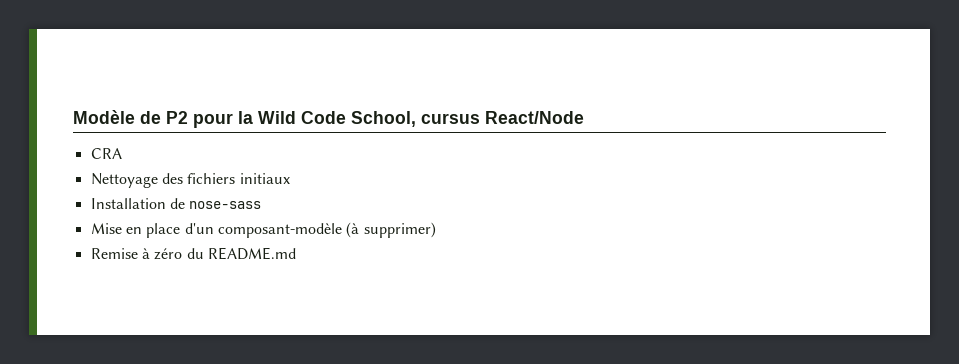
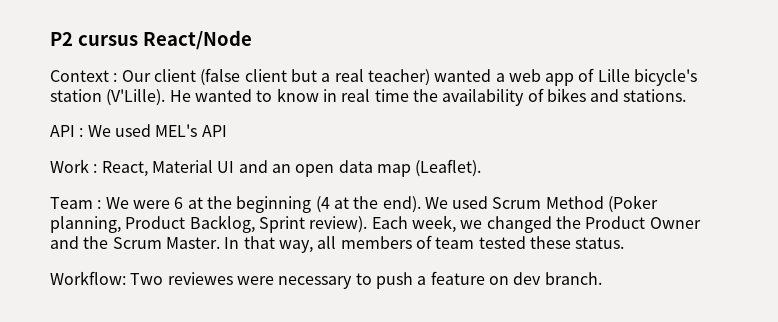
[73,110,584,128] [90,148,122,159] [90,173,290,188] [90,198,262,209] [90,222,436,238] [90,247,296,260] Modèle de P2 pour la Wild Code School, cursus React/Node // CRA // Nettoyage des fichiers initiaux // Installation de nose-sass // Mise en place d'un composant-modèle (à supprimer) // Remise à zéro du README.md -> [50,30,252,50] [50,68,698,86] [50,88,687,106] [50,124,227,137] [50,159,482,177] [50,195,659,213] [50,215,701,233] [50,235,625,253] [50,271,602,289] P2 cursus React/Node // Context : Our client (false client but a real teacher) wanted a web app of Lille bicycle's station (V'Lille). He wanted to know in real time the availability of bikes and stations. // API : We used MEL's API // Work : React, Material UI and an open data map (Leaflet). // Team : We were 6 at the beginning (4 at the end). We used Scrum Method (Poker planning, Product Backlog, Sprint review). Each week, we changed the Product Owner and the Scrum Master. In that way, all members of team tested these status. // Workflow: Two reviewes were necessary to push a feature on dev branch.

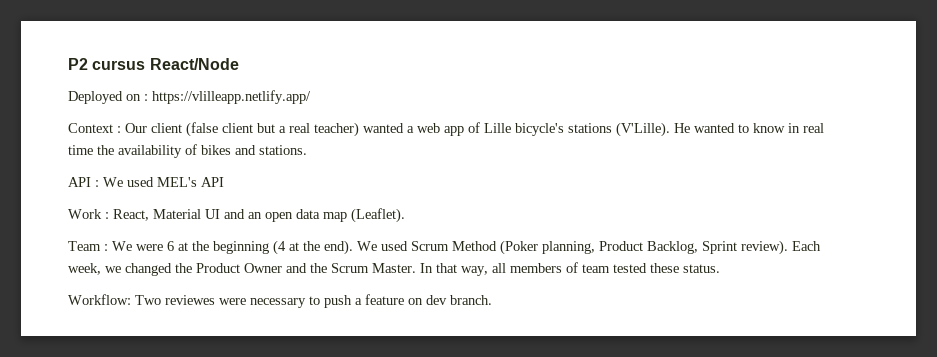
(252, 40) none -> [68,90,311,104] // Deployed on : https://vlilleapp.netlify.app/
[50,89,102,102] station -> [568,123,612,133] stations

